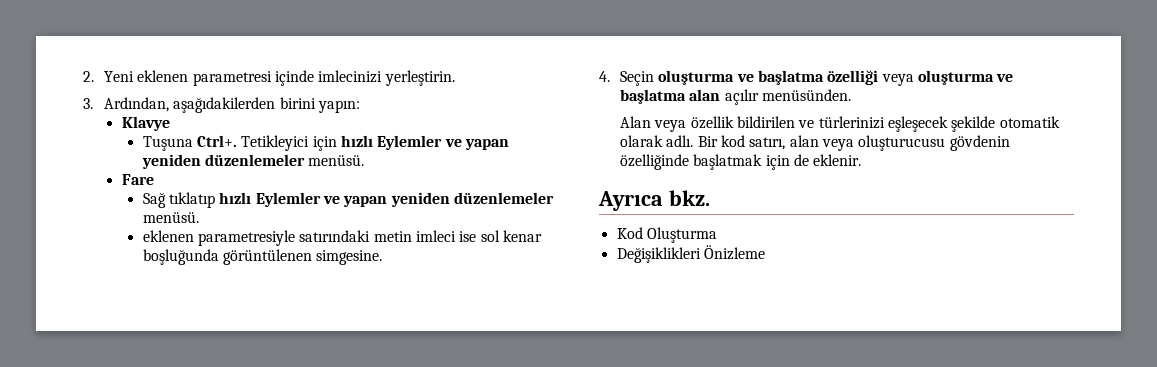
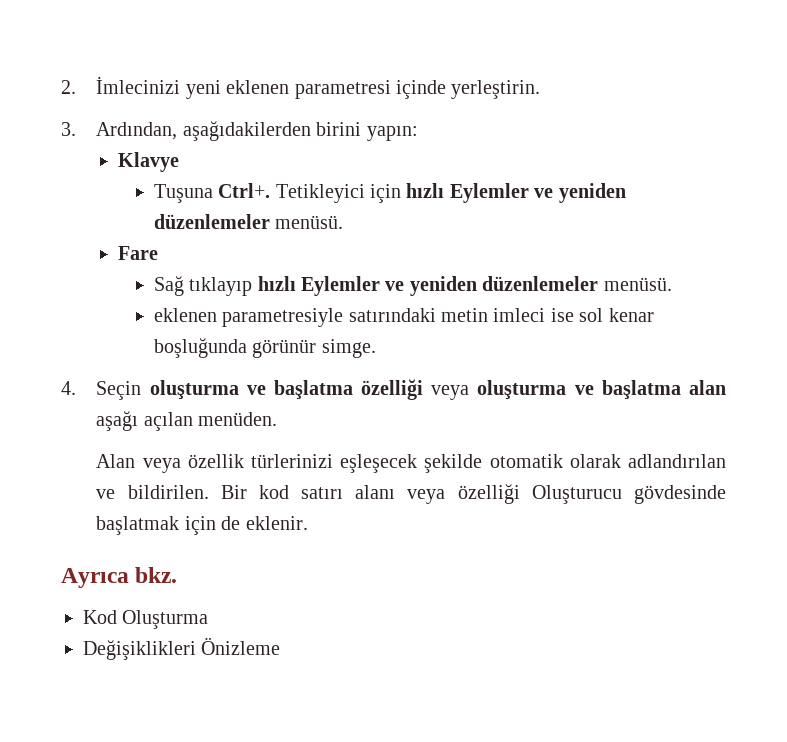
[104,71,135,82] Yeni -> [96,76,221,99] İmlecinizi yeni
[318,70,383,83] imlecinizi -> (446, 89) none
[464,139,509,150] yapan -> (554, 193) none
[168,192,388,208] tıklatıp hızlı Eylemler ve yapan -> [189,276,405,296] tıklayıp hızlı Eylemler ve
[222,249,383,265] görüntülenen simgesine. -> [252,339,376,358] görünür simge.
[724,89,851,105] açılır menüsünden. -> [96,411,278,431] aşağı açılan menüden.
[736,116,815,128] bildirilen ve -> (244, 461) none
[666,135,1010,151] [620,154,690,170] adlı. Bir kod satırı, alan veya oluşturucusu gövdenin özelliğinde -> [628,454,726,468] [96,484,726,504] adlandırılan ve bildirilen. Bir kod satırı alanı veya özelliği Oluşturucu gövdesinde

